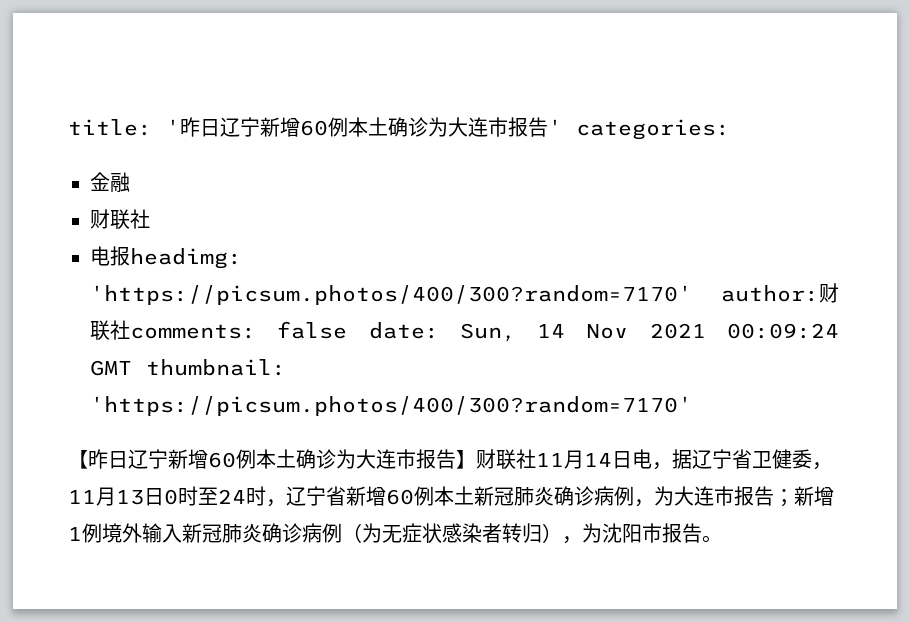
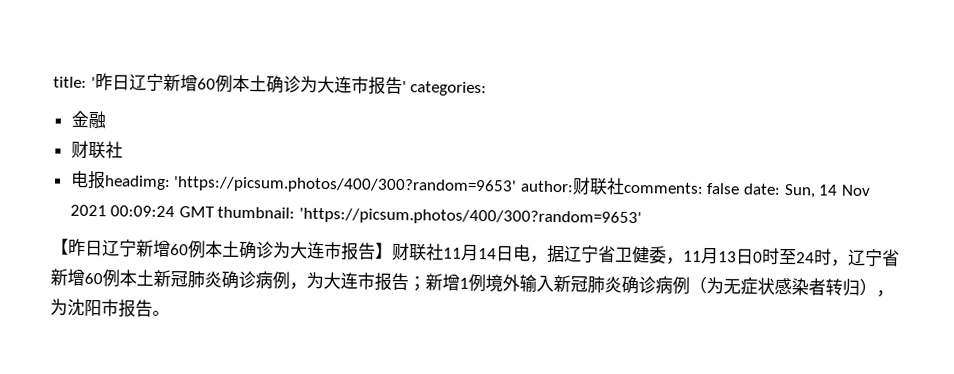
[90,285,692,305] 'https://picsum.photos/400/300?random=7170' -> [173,176,518,195] 'https://picsum.photos/400/300?random=9653'
[90,396,692,416] 'https://picsum.photos/400/300?random=7170' -> [299,207,643,227] 'https://picsum.photos/400/300?random=9653'

